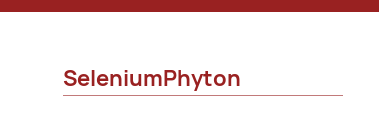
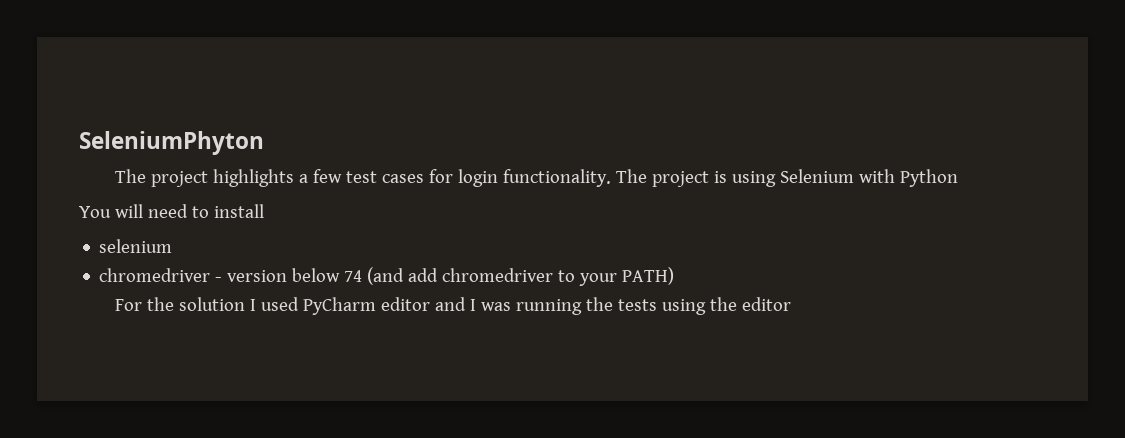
(241, 80) none -> [115,169,959,187] [79,204,264,218] [99,239,173,253] [99,267,675,286] [115,297,792,315] // The project highlights a few test cases for login functionality. The project is using Selenium with Python // You will need to install // selenium // chromedriver - version below 74 (and add chromedriver to your PATH) // For the solution I used PyCharm editor and I was running the tests using the editor

